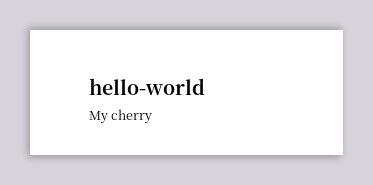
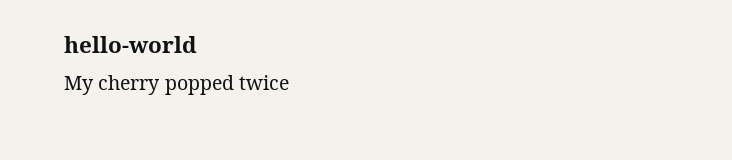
(153, 116) none -> [164,75,289,95] popped twice

